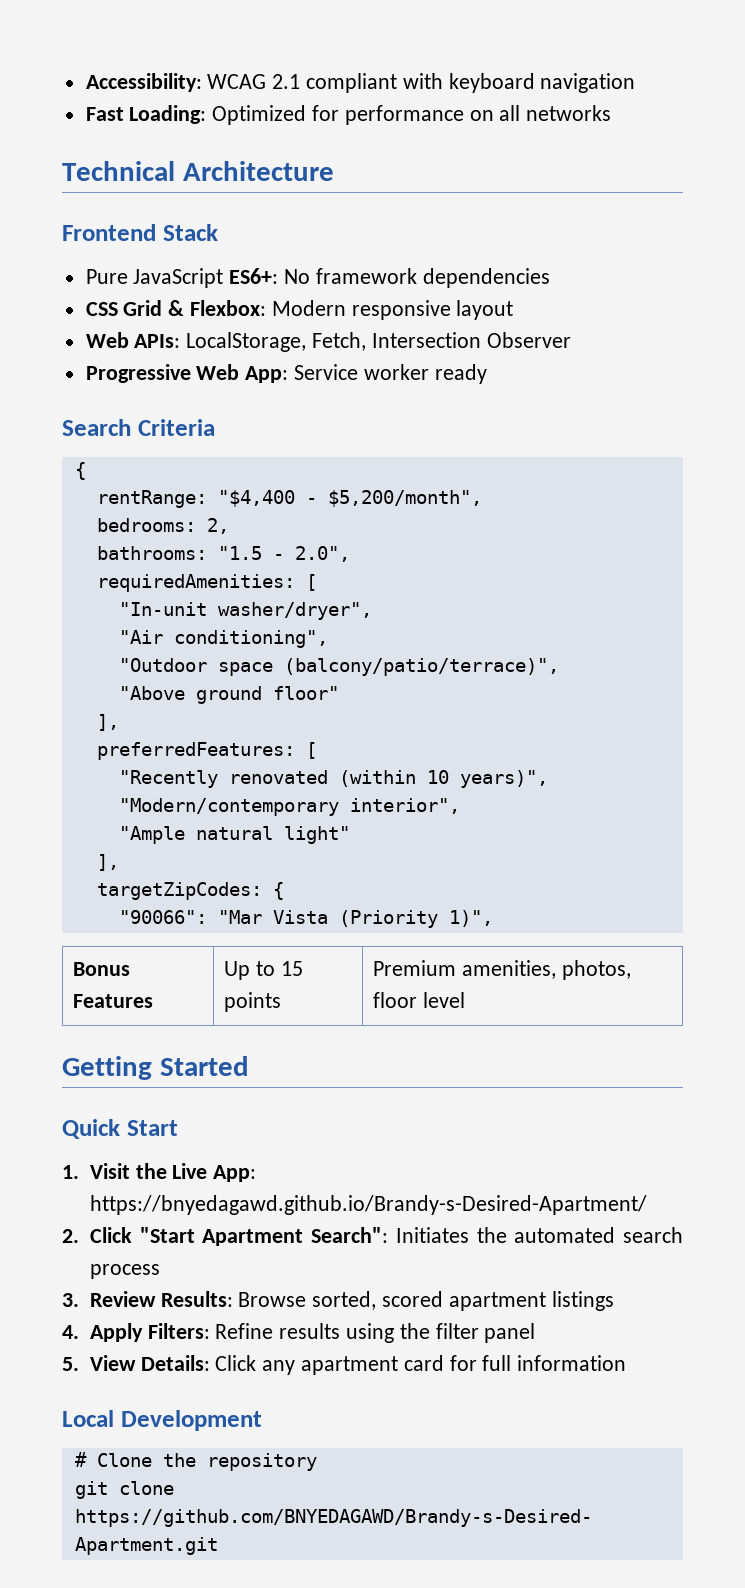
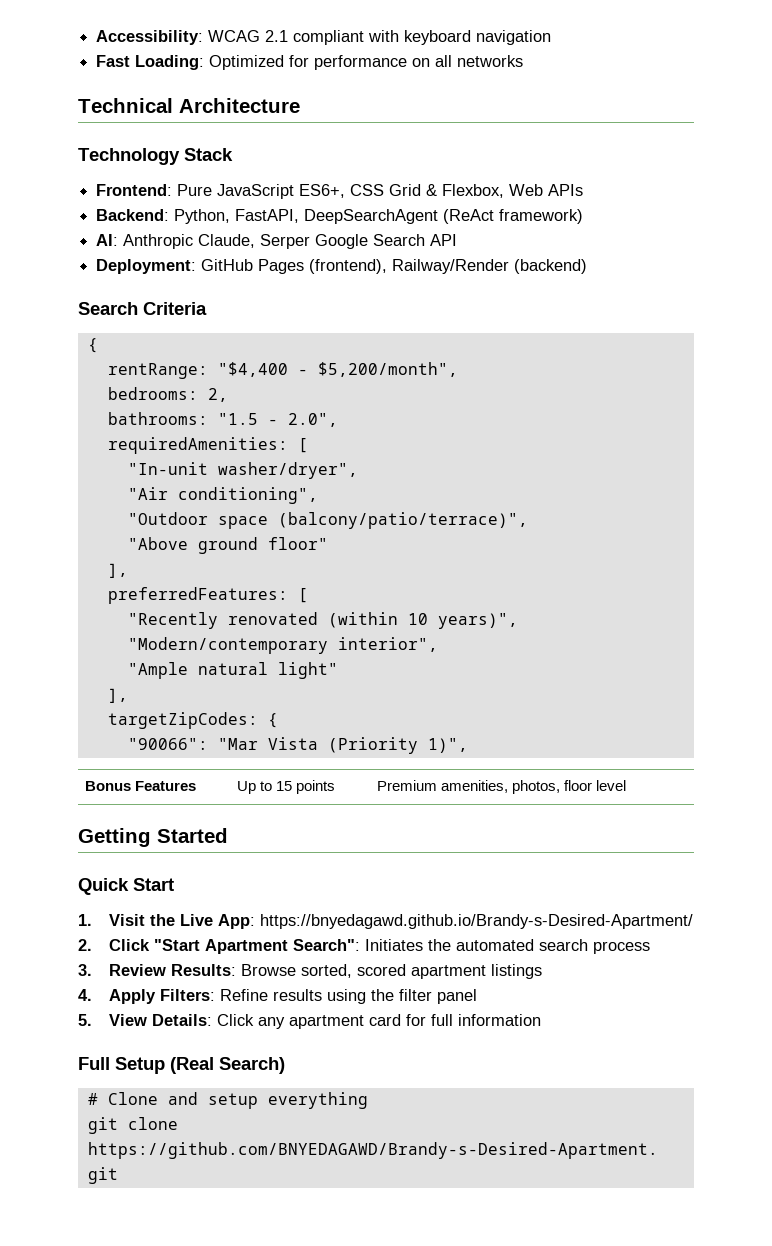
[62,224,156,241] Frontend -> [78,148,180,165] Technology
(218, 232) none -> [96,184,173,196] Frontend:
[229,268,550,288] [85,300,514,320] [85,332,571,352] [85,364,487,384] ES6+: No framework dependencies // CSS Grid & Flexbox: Modern responsive layout // Web APIs: LocalStorage, Fetch, Intersection Observer // Progressive Web App: Service worker ready -> [299,184,584,198] [96,209,584,224] [96,234,458,249] [96,259,588,274] ES6+, CSS Grid & Flexbox, Web APIs // Backend: Python, FastAPI, DeepSearchAgent (ReAct framework) // AI: Anthropic Claude, Serper Google Search API // Deployment: GitHub Pages (frontend), Railway/Render (backend)
[62,1410,262,1431] Local Development -> [78,1057,285,1074] Full Setup (Real Search)
[162,1453,317,1471] the repository -> [167,1092,368,1109] and setup everything

